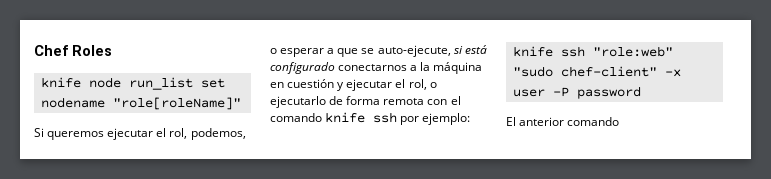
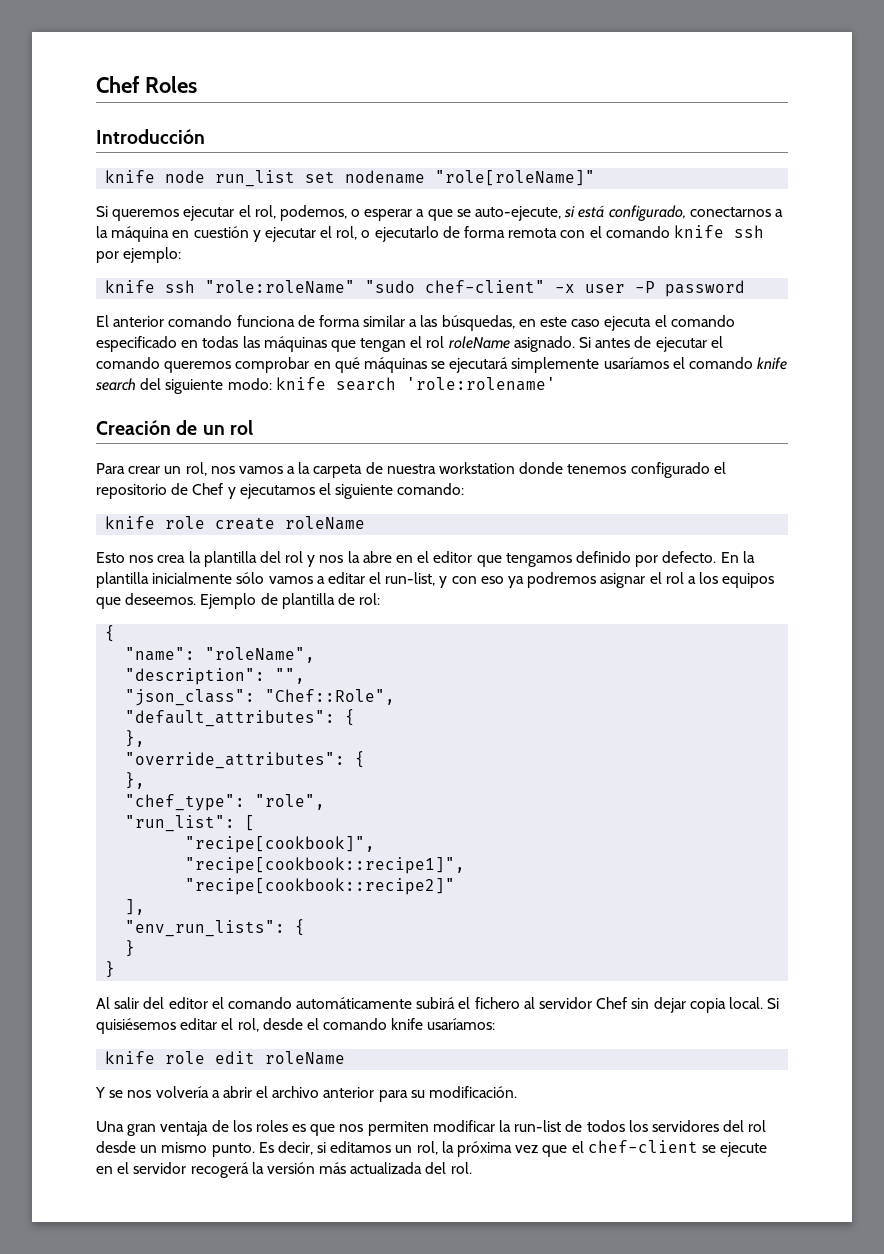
(112, 50) none -> [96,129,205,144] // Introducción
[270,62,335,74] configurado -> [608,205,686,221] configurado,
[592,46,673,57] "role:web" -> [205,280,356,294] "role:roleName"
(620, 121) none -> [236,315,735,331] [96,336,723,352] [96,357,788,373] [95,377,556,394] [96,420,253,435] [96,462,726,478] [96,483,465,499] [105,516,366,530] [96,551,755,567] [96,572,775,588] [96,593,381,609] [105,625,116,642] [125,647,316,663] [125,668,306,685] [125,689,396,706] [125,709,356,727] [125,730,146,747] [125,751,366,769] [125,772,146,789] [125,794,326,811] [125,815,256,832] [185,836,376,853] [185,857,466,874] [185,878,456,895] [125,899,146,915] [125,919,306,937] [125,940,136,957] [105,961,116,978] [96,997,780,1013] [96,1018,496,1034] [105,1051,346,1065] [95,1086,518,1102] [96,1120,767,1136] [96,1140,768,1157] [96,1162,472,1178] funciona de forma similar a las búsquedas, en este caso ejecuta el comando especificado en todas las máquinas que tengan el rol roleName asignado. Si antes de ejecutar el comando queremos comprobar en qué máquinas se ejecutará simplemente usaríamos el comando knife search del siguiente modo: knife search 'role:rolename' // Creación de un rol // Para crear un rol, nos vamos a la carpeta de nuestra workstation donde tenemos configurado el repositorio de Chef y ejecutamos el siguiente comando: // knife role create roleName // Esto nos crea la plantilla del rol y nos la abre en el editor que tengamos definido por defecto. En la plantilla inicialmente sólo vamos a editar el run-list, y con eso ya podremos asignar el rol a los equipos que deseemos. Ejemplo de plantilla de rol: // { // "name": "roleName", // "description": "", // "json_class": "Chef::Role", // "default_attributes": { // }, // "override_attributes": { // }, // "chef_type": "role", // "run_list": [ // "recipe[cookbook]", // "recipe[cookbook::recipe1]", // "recipe[cookbook::recipe2]" // ], // "env_run_lists": { // } // } // Al salir del editor el comando automáticamente subirá el fichero al servidor Chef sin dejar copia local. Si quisiésemos editar el rol, desde el comando knife usaríamos: // knife role edit roleName // Y se nos volvería a abrir el archivo anterior para su modificación. // Una gran ventaja de los roles es que nos permiten modificar la run-list de todos los servidores del rol desde un mismo punto. Es decir, si editamos un rol, la próxima vez que el chef-client se ejecute en el servidor recogerá la versión más actualizada del rol.

